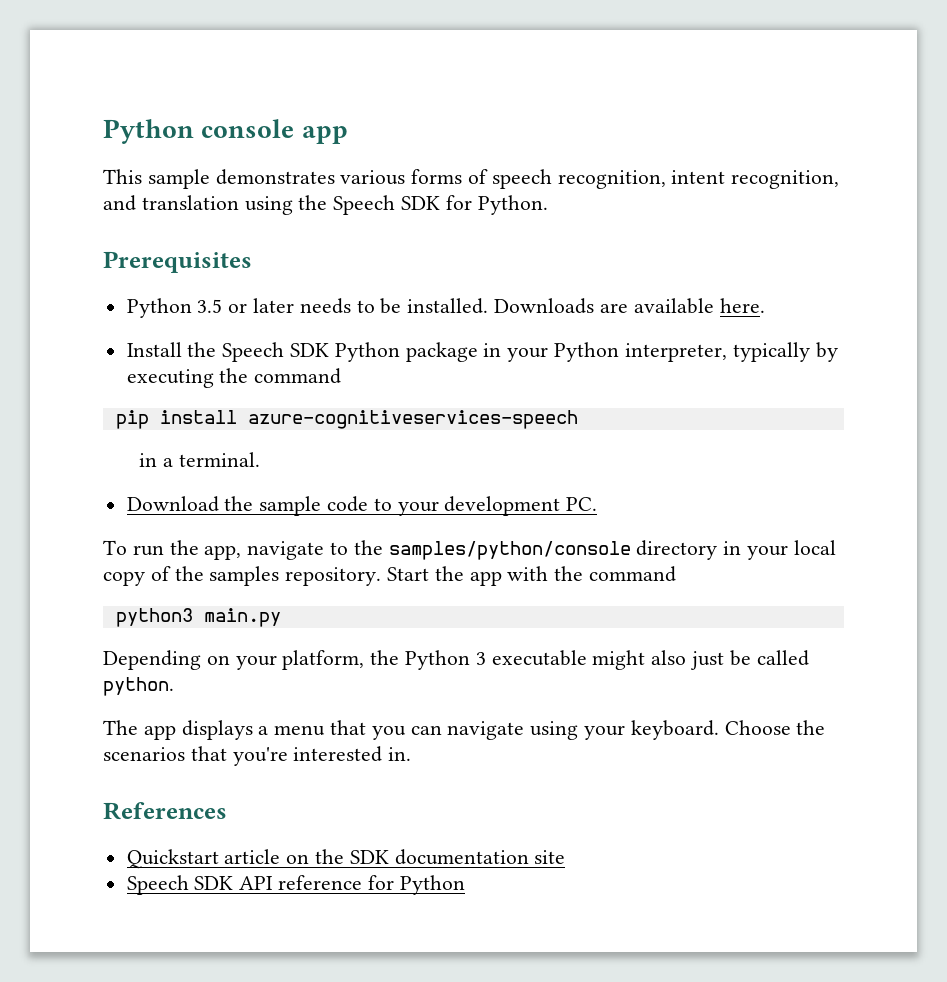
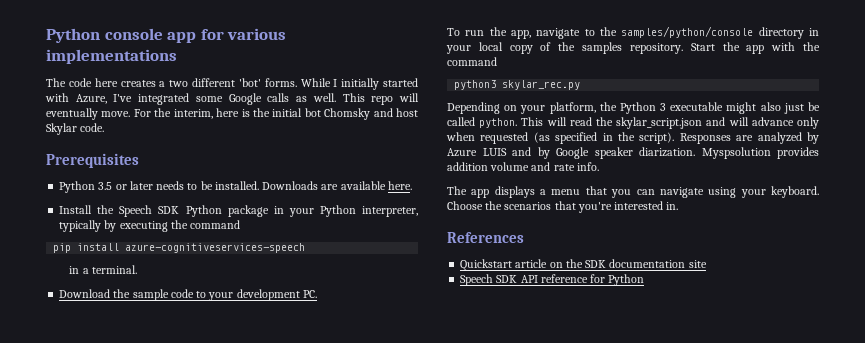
[103,169,840,189] [103,195,548,215] // This sample demonstrates various forms of speech recognition, intent recognition, and translation using the Speech SDK for Python. -> [200,28,287,40] [46,49,177,64] [46,78,418,90] [45,93,419,105] [46,108,419,120] [46,123,105,135] for various implementations // The code here creates a two different 'bot' forms. While I initially started with Azure, I've integrated some Google calls as well. This repo will eventually move. For the interim, here is the initial bot Chomsky and host Skylar code.
[203,608,281,627] main.py -> [502,80,581,90] skylar_rec.py
(174, 686) none -> [521,117,819,129] [446,132,819,144] [447,147,819,159] [447,162,599,171] This will read the skylar_script.json and will advance only when requested (as specified in the script). Responses are analyzed by Azure LUIS and by Google speaker diarization. Myspsolution provides addition volume and rate info.

